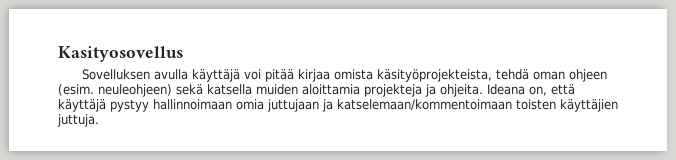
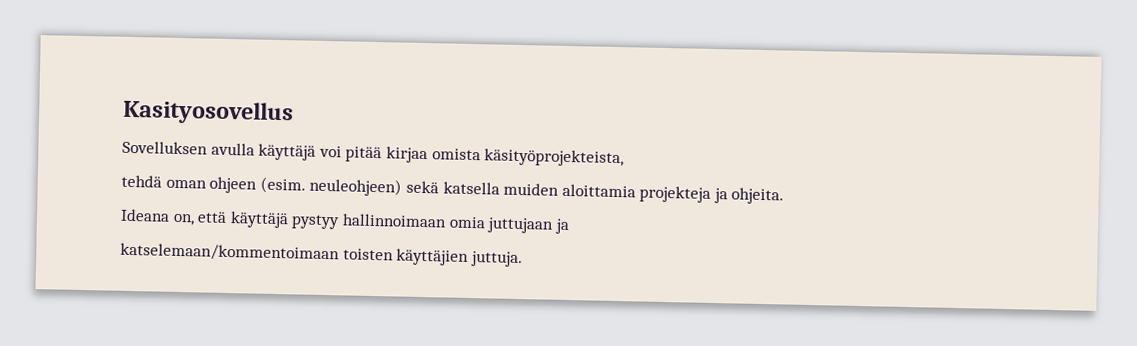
(493, 75) none -> (625, 158) //
(483, 90) none -> (785, 196) //
(333, 105) none -> (570, 226) //

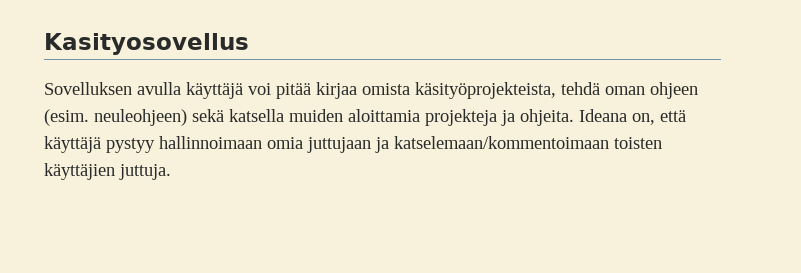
(625, 158) // -> (556, 90) none
(785, 196) // -> (574, 117) none
(570, 226) // -> (389, 145) none

